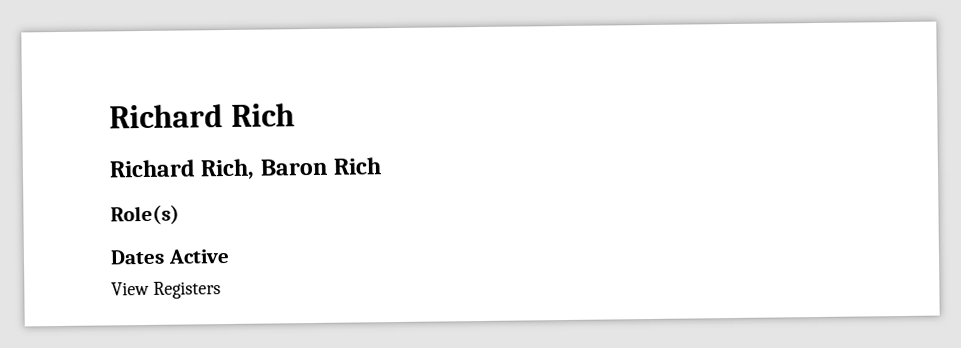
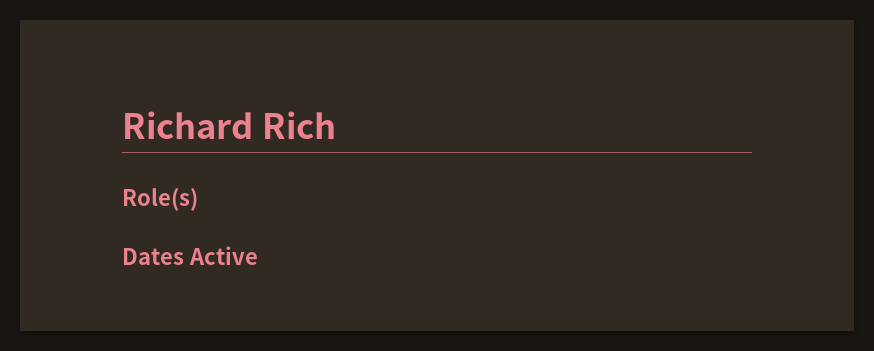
[109,157,382,181] // Richard Rich, Baron Rich -> (337, 125) none
[111,281,221,299] // View Registers -> (258, 255) none

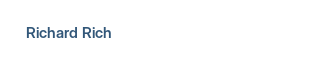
[122,188,198,211] [122,246,258,265] // Role(s) // Dates Active -> (113, 32) none

